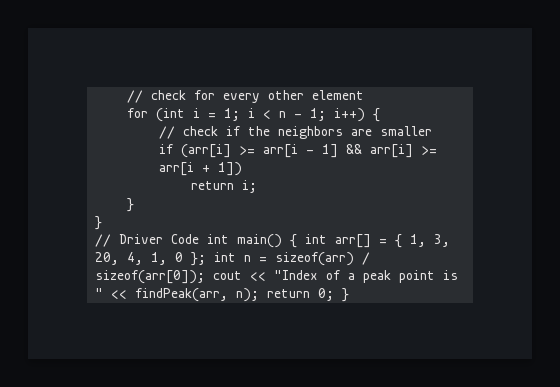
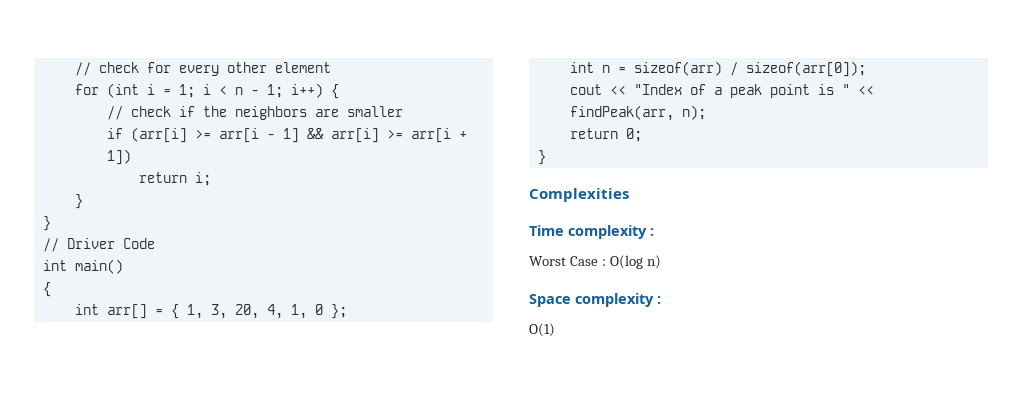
(199, 239) none -> (155, 243) //
[289,234,297,248] { -> [42,282,51,297] // { //
(206, 259) none -> (347, 311) //
(205, 277) none -> (866, 69) //
(259, 295) none -> (706, 112) //
[341,288,349,302] } -> [537,150,546,165] [529,188,629,202] [529,225,654,239] [529,255,661,269] [529,293,661,307] [529,323,555,337] // } // Complexities // Time complexity : // Worst Case : O(log n) // Space complexity : // O(1)

